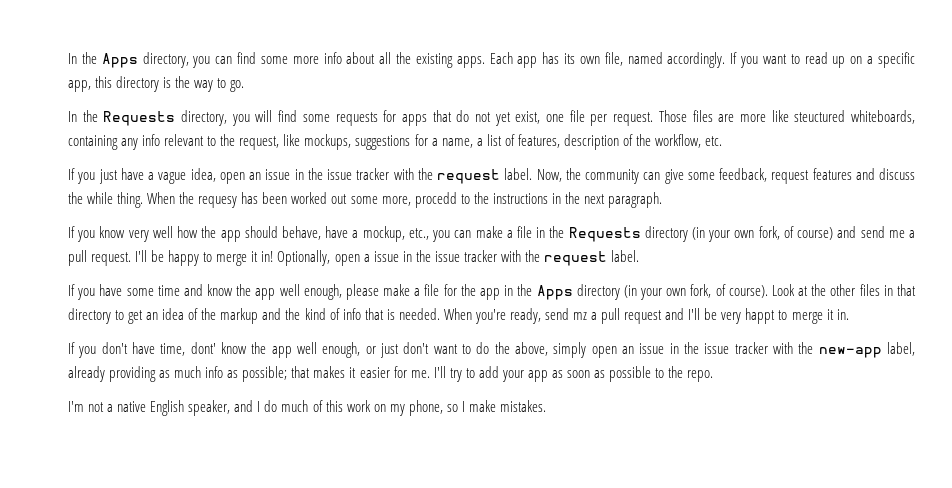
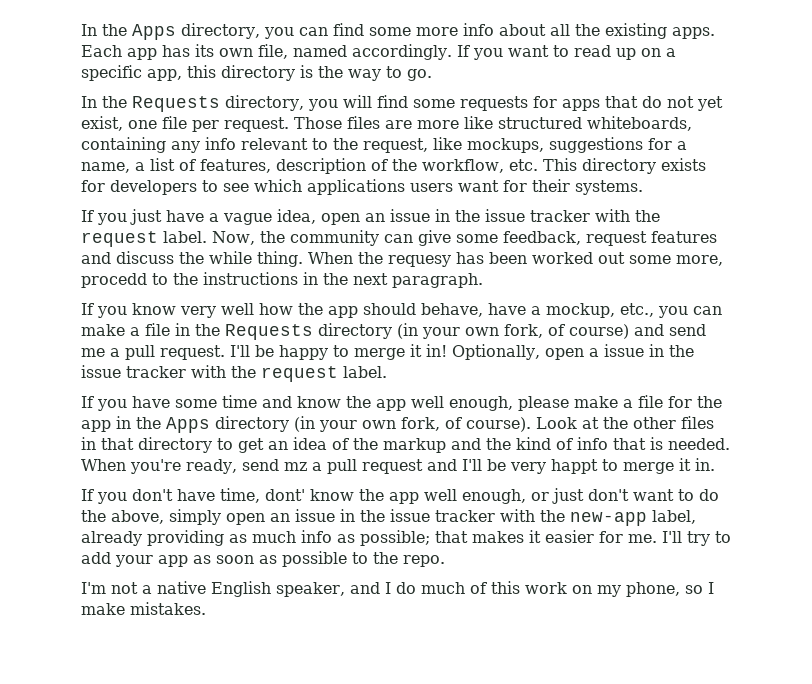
[794,110,846,122] steuctured -> [498,117,582,129] structured
(723, 141) none -> [542,158,706,174] [81,179,643,195] This directory exists for developers to see which applications users want for their systems.

